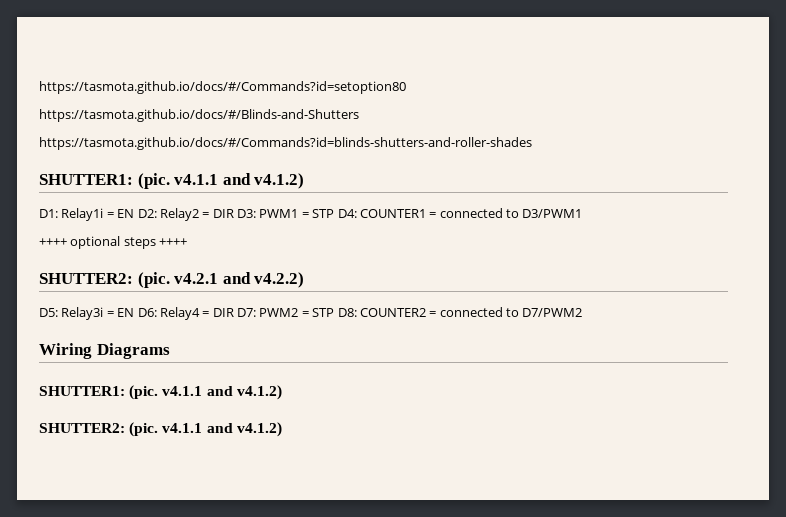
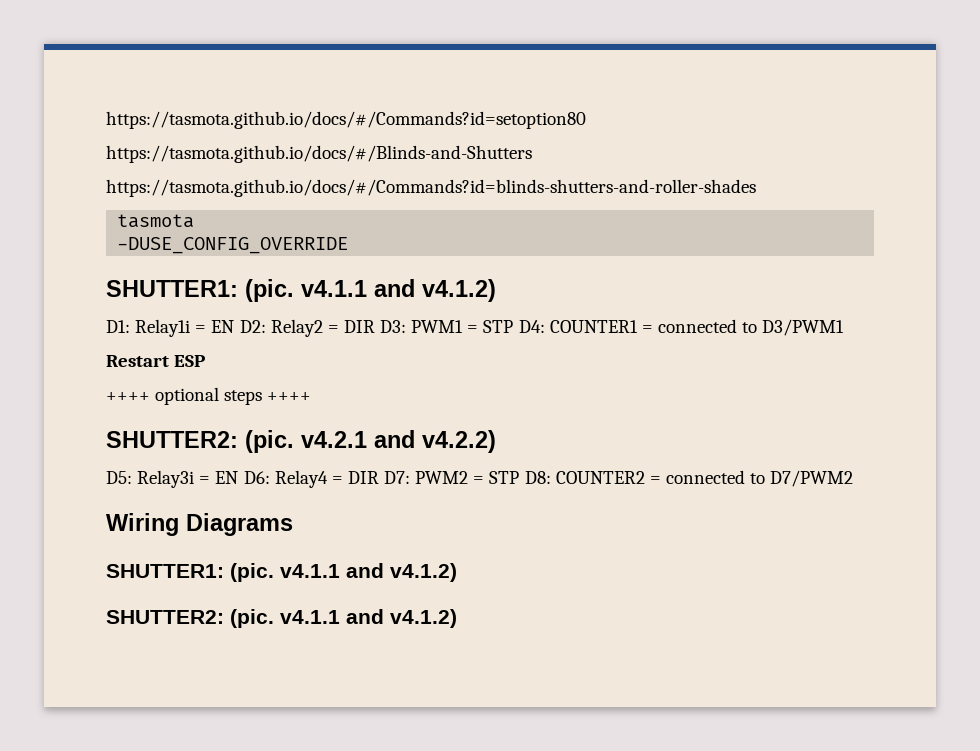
(532, 143) none -> [117,214,195,228] [117,237,349,254] // tasmota // -DUSE_CONFIG_OVERRIDE
(583, 213) none -> [106,355,206,367] // Restart ESP

